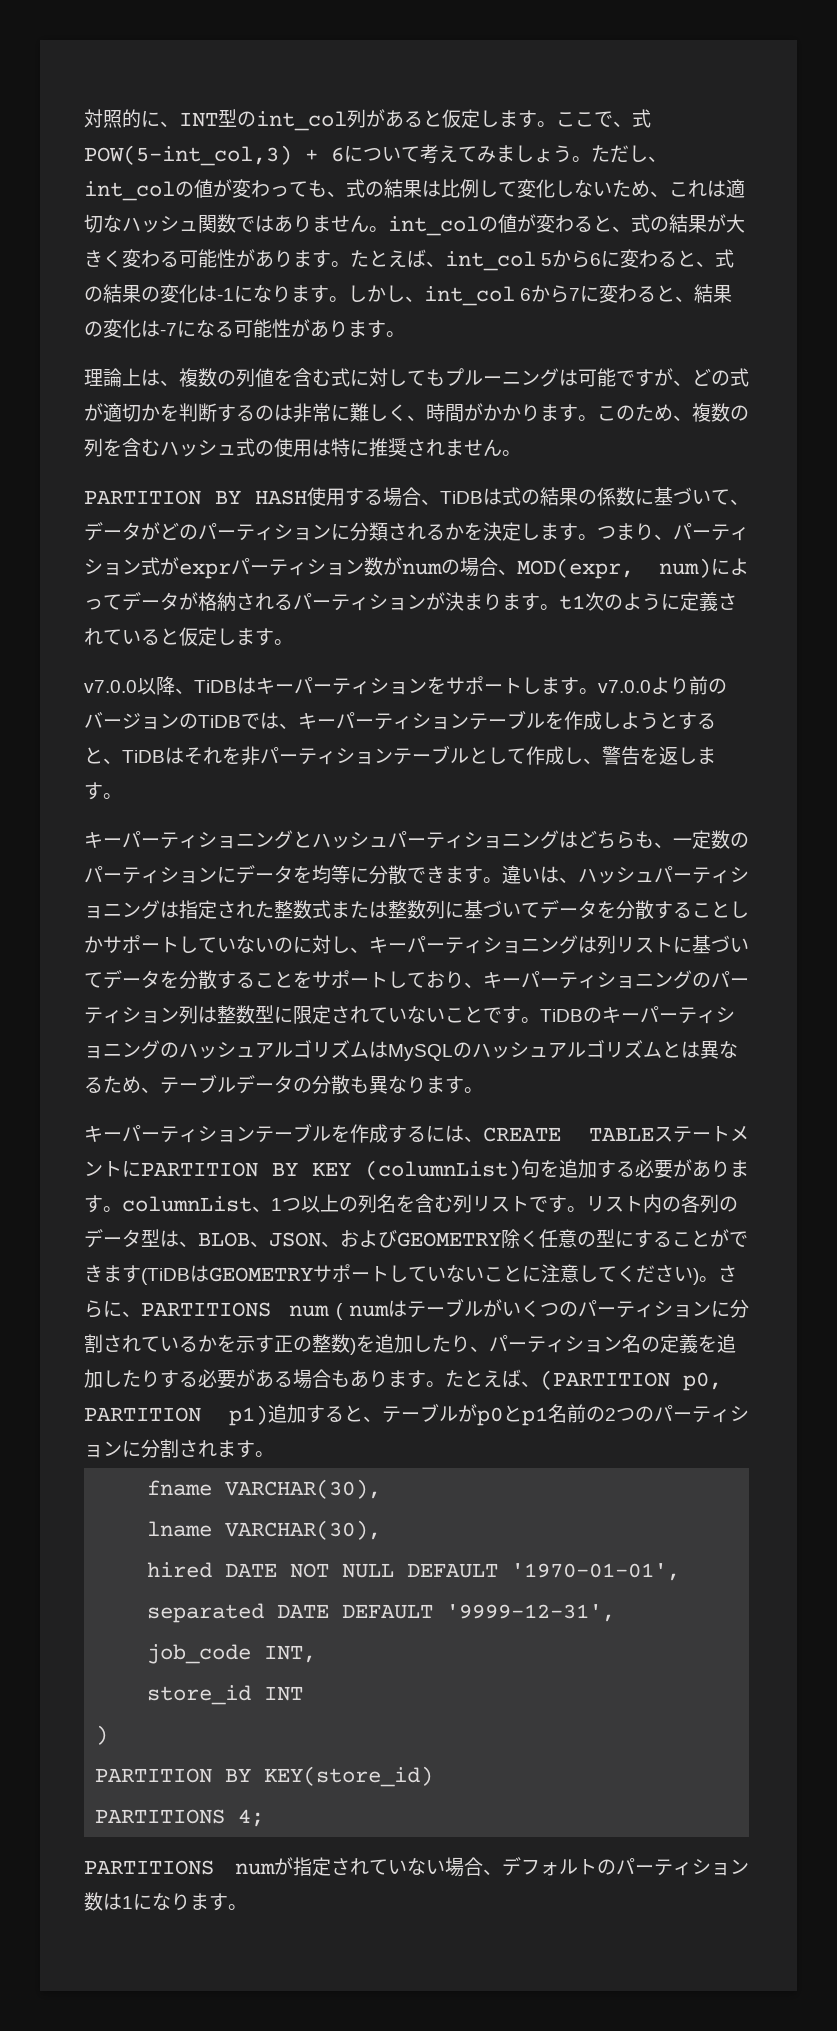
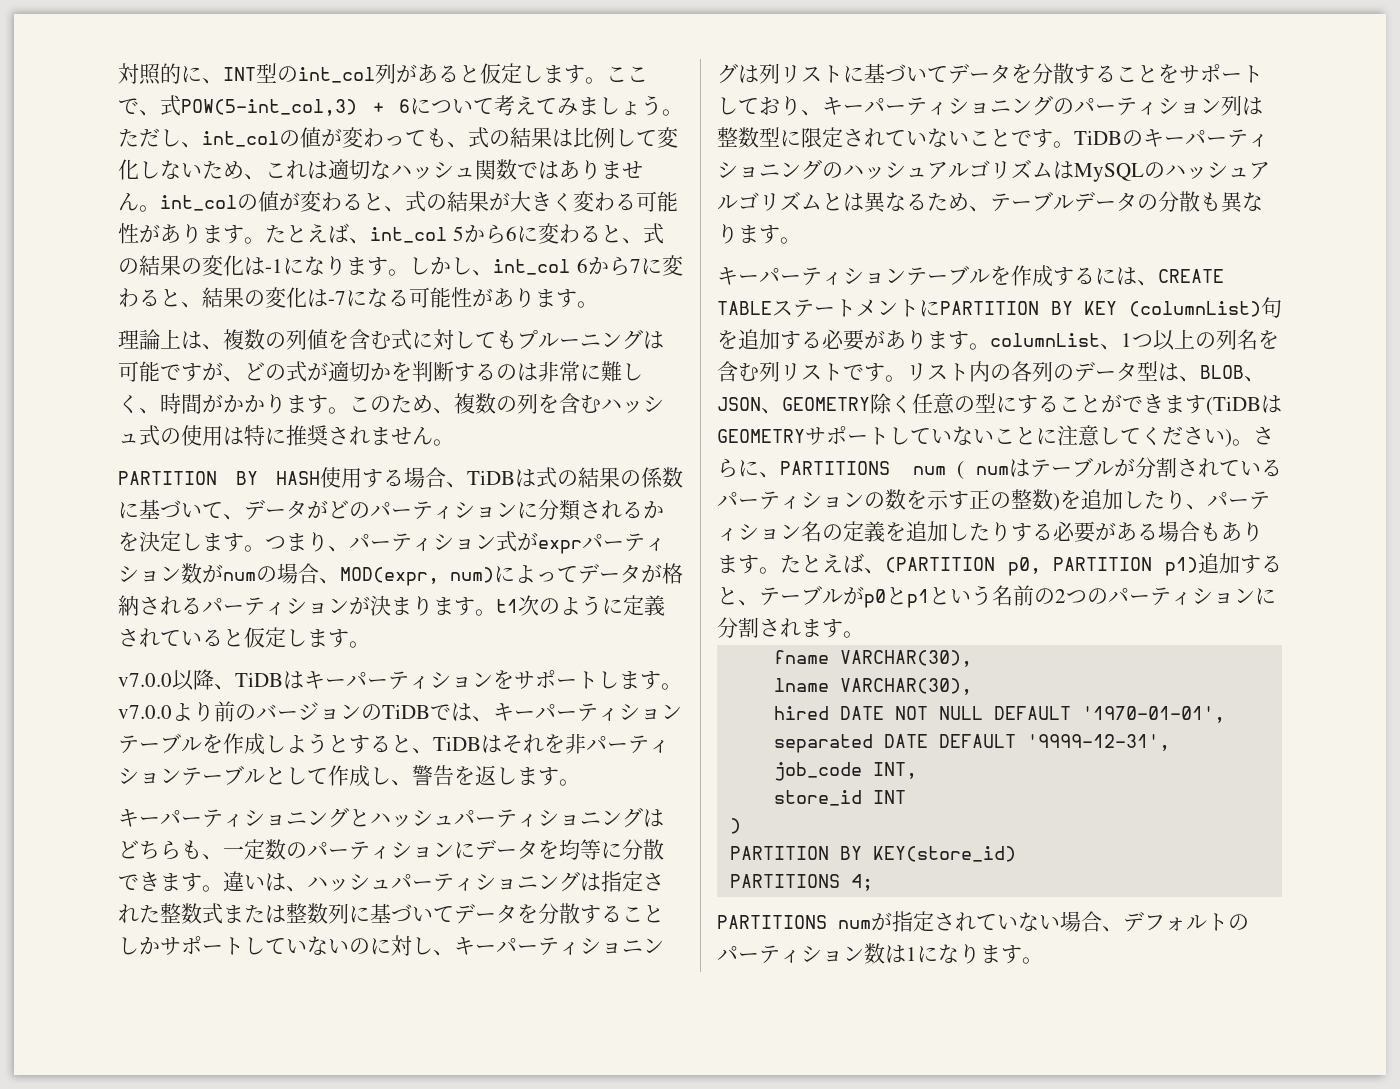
[340,1229,397,1248] および -> (782, 411) none
[502,1299,749,1318] [84,1334,217,1353] いくつのパーティションに分割されているか -> [1135,457,1282,478] [717,489,906,510] 分割されているパーティションの数
(548, 1416) none -> [929,585,992,606] という

